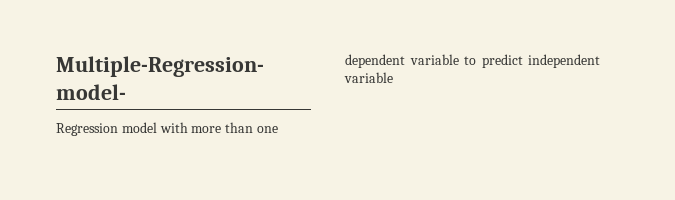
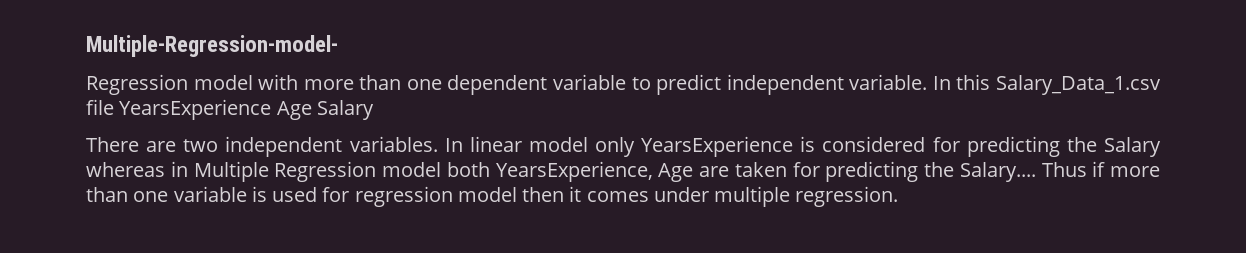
[344,72,393,83] variable -> [849,74,1161,95] [86,99,374,120] [86,136,1161,157] [86,161,1160,182] [86,186,899,207] variable. In this Salary_Data_1.csv file YearsExperience Age Salary // There are two independent variables. In linear model only YearsExperience is considered for predicting the Salary whereas in Multiple Regression model both YearsExperience, Age are taken for predicting the Salary.... Thus if more than one variable is used for regression model then it comes under multiple regression.

